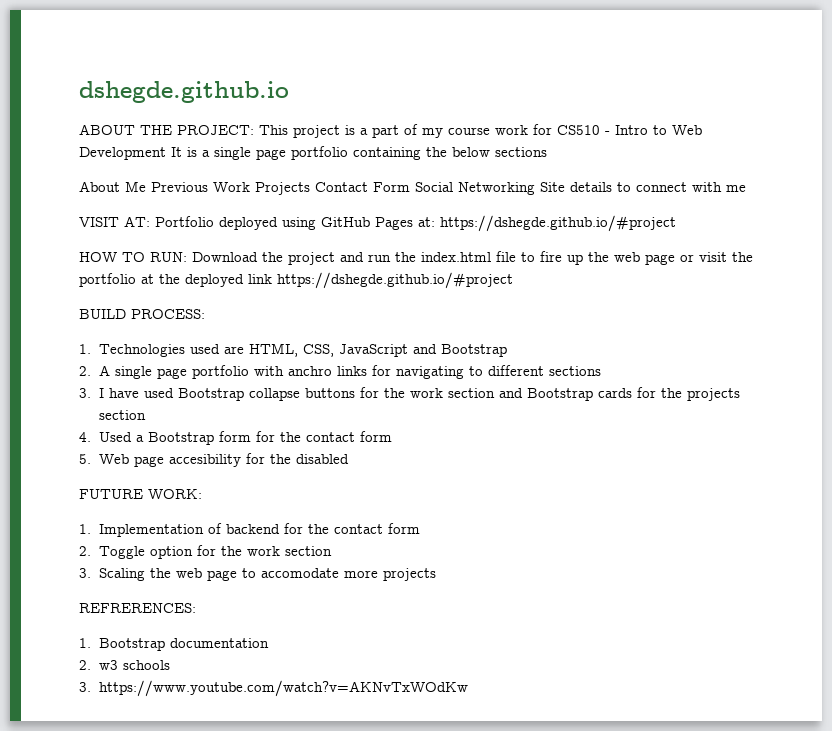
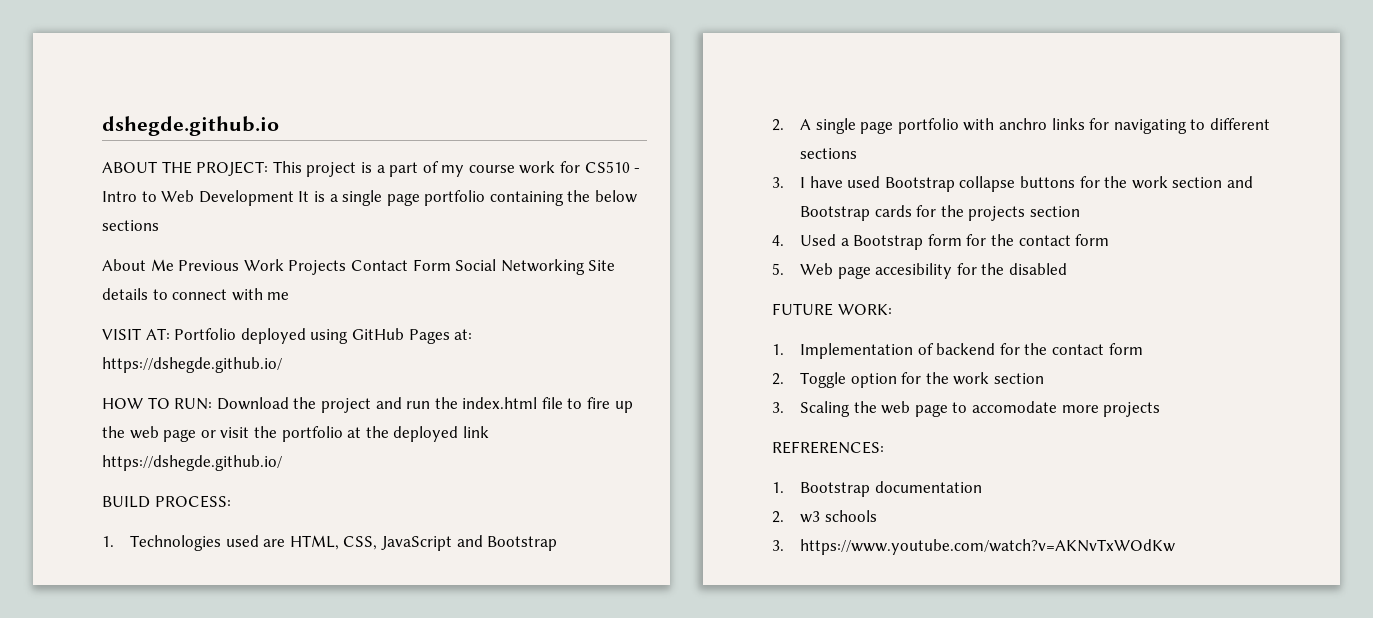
[440,215,676,232] https://dshegde.github.io/#project -> [102,357,282,373] https://dshegde.github.io/
[277,272,513,289] https://dshegde.github.io/#project -> [102,455,282,471] https://dshegde.github.io/

